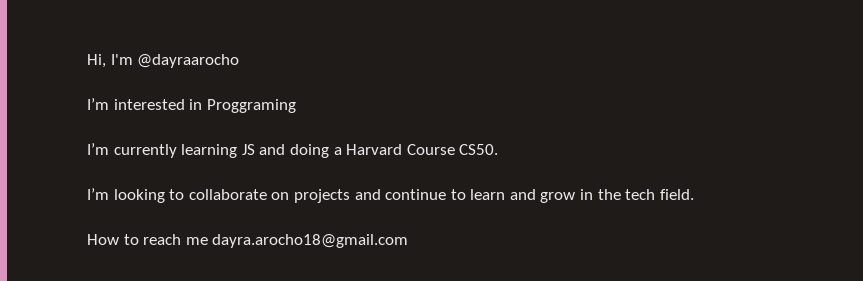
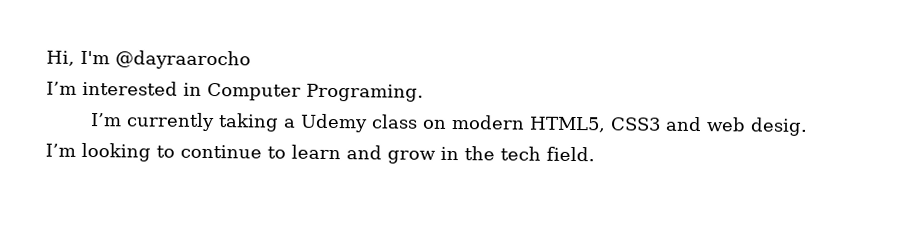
[206,99,296,113] Proggraming -> [207,82,424,102] Computer Programing.
[181,144,499,158] learning JS and doing a Harvard Course CS50. -> [218,113,809,136] taking a Udemy class on modern HTML5, CSS3 and web desig.
[188,189,381,203] collaborate on projects and -> (175, 151) none
[87,234,409,248] // How to reach me dayra.arocho18@gmail.com -> (595, 154) none

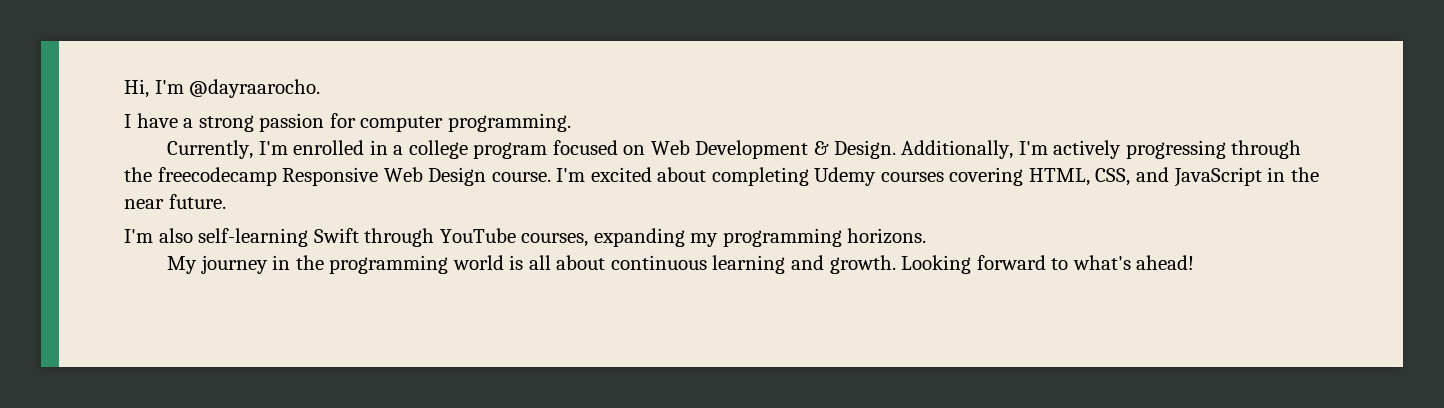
[115,50,251,70] [46,80,424,102] [90,112,809,136] [45,142,595,164] @dayraarocho // I’m interested in Computer Programing. // I’m currently taking a Udemy class on modern HTML5, CSS3 and web desig. // I’m looking to continue to learn and grow in the tech field. -> [189,79,321,98] [124,113,571,132] [167,140,1302,159] [124,167,1319,187] [124,194,226,209] [124,228,927,247] [167,255,1195,274] @dayraarocho. // I have a strong passion for computer programming. // Currently, I'm enrolled in a college program focused on Web Development & Design. Additionally, I'm actively progressing through the freecodecamp Responsive Web Design course. I'm excited about completing Udemy courses covering HTML, CSS, and JavaScript in the near future. // I'm also self-learning Swift through YouTube courses, expanding my programming horizons. // My journey in the programming world is all about continuous learning and growth. Looking forward to what's ahead!

